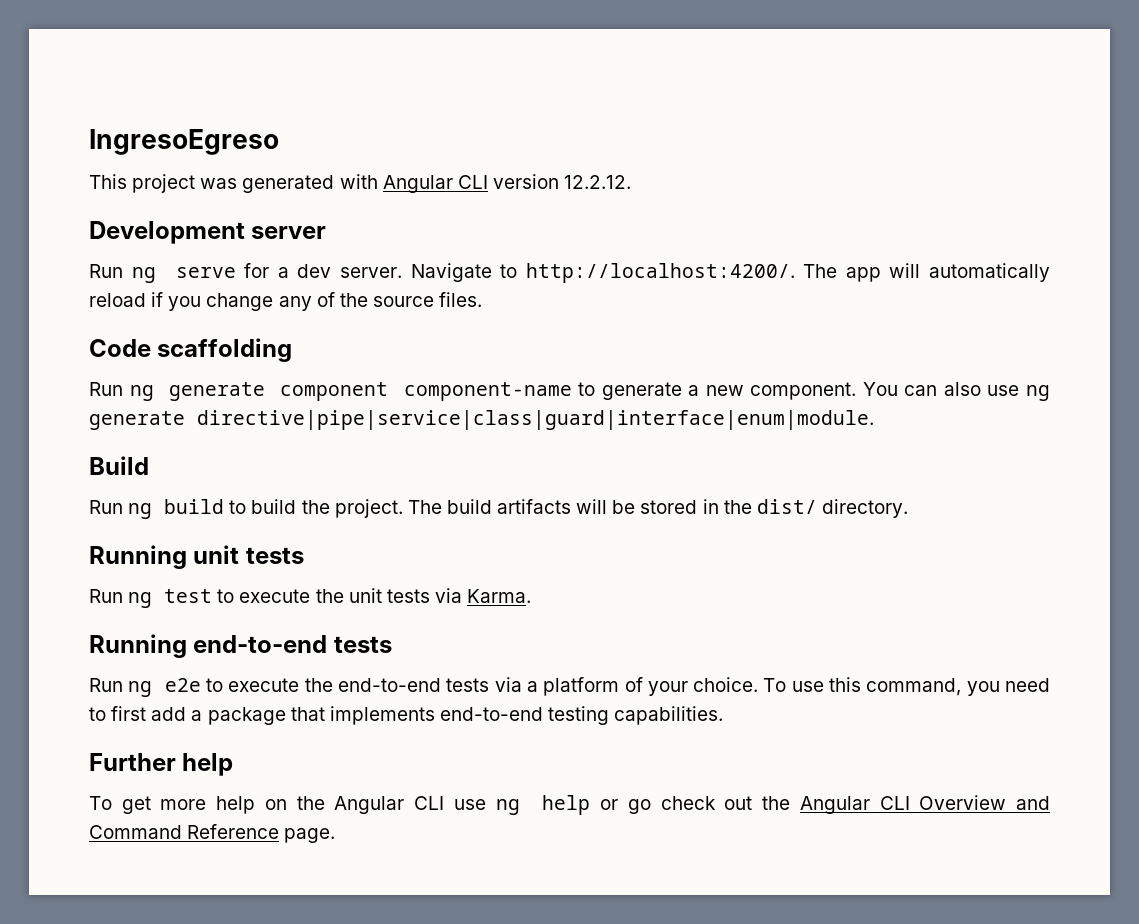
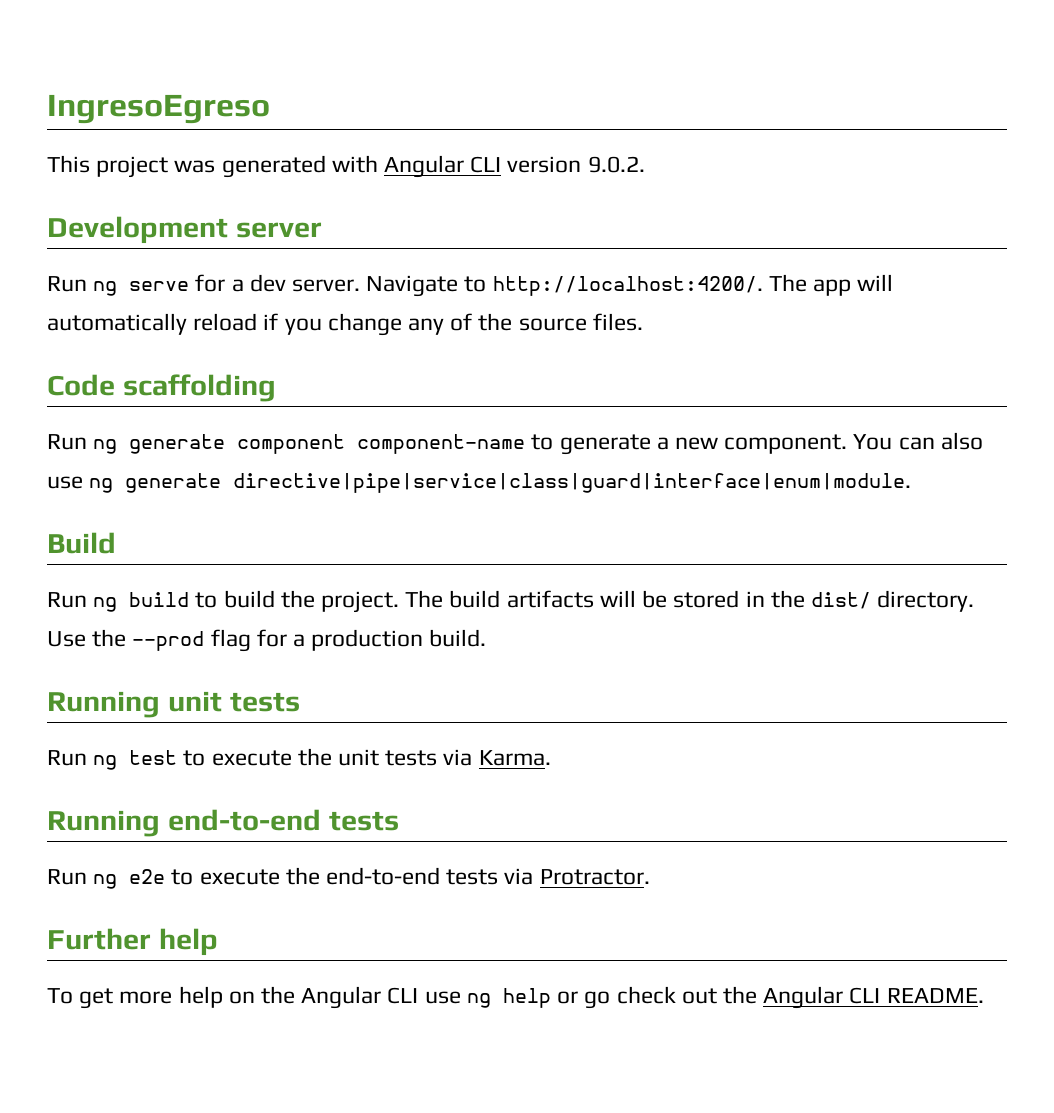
[564,175,632,189] 12.2.12. -> [587,156,645,173] 9.0.2.
(908, 508) none -> [47,629,487,652] Use the --prod flag for a production build.
[526,677,1050,696] [89,706,724,725] a platform of your choice. To use this command, you need to first add a package that implements end-to-end testing capabilities. -> [539,869,650,885] Protractor.
[919,795,1050,810] [89,824,336,843] Overview and Command Reference page. -> [886,988,984,1003] README.

